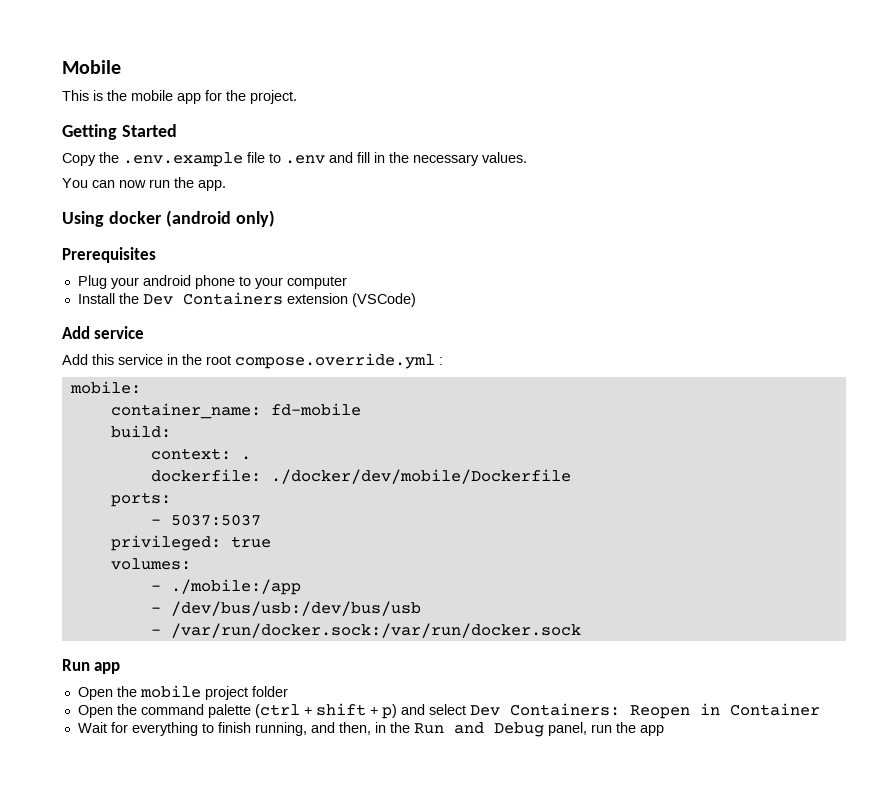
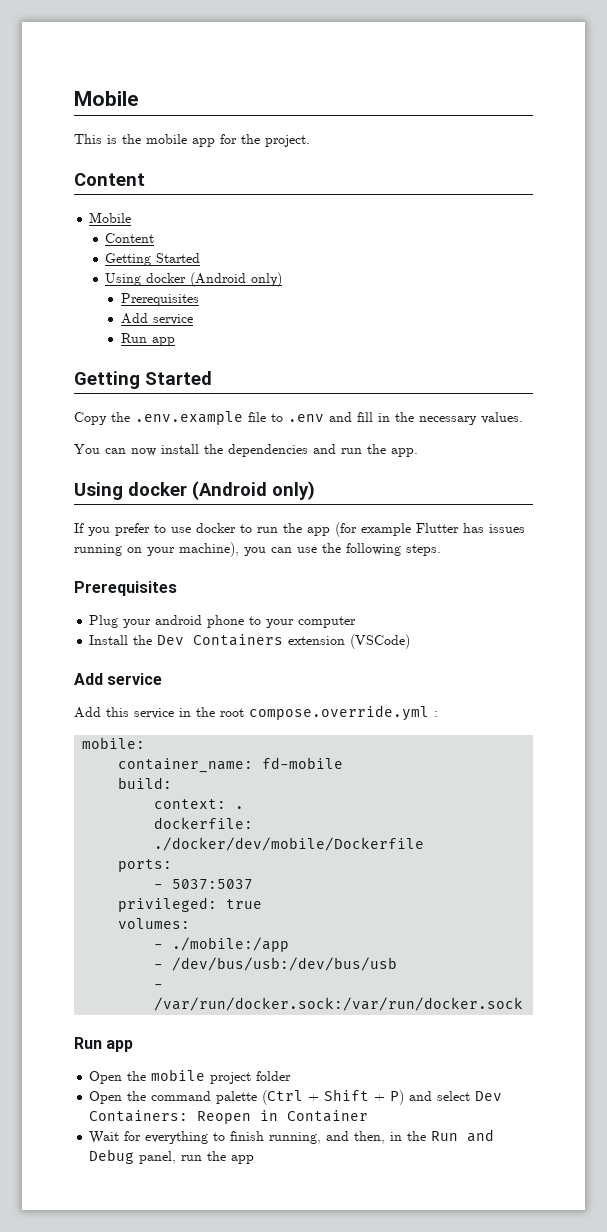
(297, 97) none -> [74,173,145,186] [89,212,132,223] [105,233,155,243] [105,253,201,266] [105,272,283,287] [120,293,199,306] [120,313,193,325] [120,333,175,346] // Content // Mobile // Content // Getting Started // Using docker (Android only) // Prerequisites // Add service // Run app
(146, 184) none -> [161,444,336,457] install the dependencies and
[165,210,275,227] (android only) -> [192,481,315,500] [74,522,525,537] [74,542,441,557] (Android only) // If you prefer to use docker to run the app (for example Flutter has issues running on your machine), you can use the following steps.
[254,703,397,719] (ctrl + shift + p) -> [262,1089,405,1105] (Ctrl + Shift + P)

